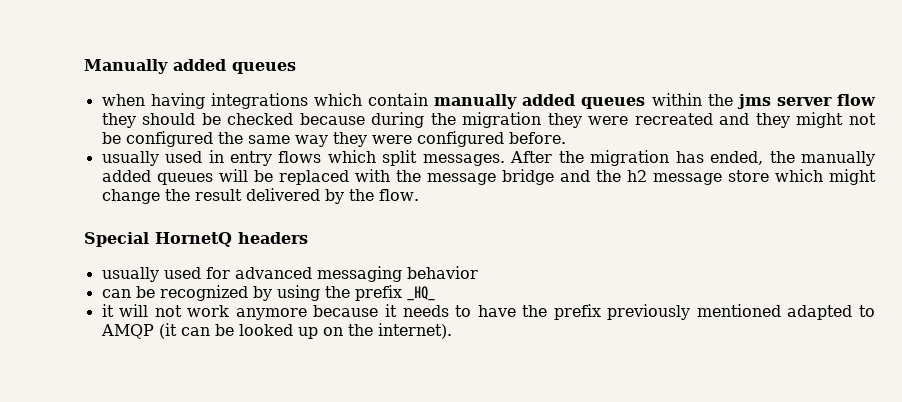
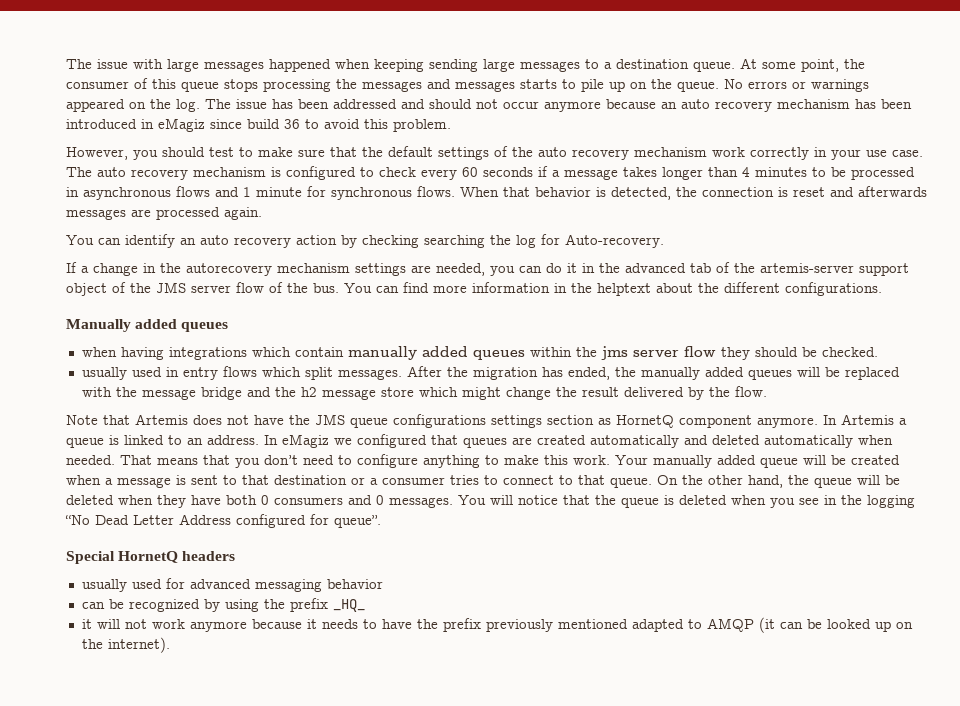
(84, 66) none -> [66,58,865,72] [66,78,869,92] [66,99,912,112] [66,118,451,132] [66,146,923,160] [66,166,915,180] [66,186,927,200] [66,207,262,220] [66,234,664,248] [66,262,909,276] [66,282,882,296] The issue with large messages happened when keeping sending large messages to a destination queue. At some point, the consumer of this queue stops processing the messages and messages starts to pile up on the queue. No errors or warnings appeared on the log. The issue has been addressed and should not occur anymore because an auto recovery mechanism has been introduced in eMagiz since build 36 to avoid this problem. // However, you should test to make sure that the default settings of the auto recovery mechanism work correctly in your use case. The auto recovery mechanism is configured to check every 60 seconds if a message takes longer than 4 minutes to be processed in asynchronous flows and 1 minute for synchronous flows. When that behavior is detected, the connection is reset and afterwards messages are processed again. // You can identify an auto recovery action by checking searching the log for Auto-recovery. // If a change in the autorecovery mechanism settings are needed, you can do it in the advanced tab of the artemis-server support object of the JMS server flow of the bus. You can find more information in the helptext about the different configurations. //
[227,112,877,128] [101,131,566,147] checked because during the migration they were recreated and they might not be configured the same way they were configured before. -> [821,347,878,357] checked.
(419, 195) none -> [66,414,907,428] [66,434,893,448] [66,454,900,468] [66,475,900,488] [66,495,915,508] [65,514,381,528] // Note that Artemis does not have the JMS queue configurations settings section as HornetQ component anymore. In Artemis a queue is linked to an address. In eMagiz we configured that queues are created automatically and deleted automatically when needed. That means that you don’t need to configure anything to make this work. Your manually added queue will be created when a message is sent to that destination or a consumer tries to connect to that queue. On the other hand, the queue will be deleted when they have both 0 consumers and 0 messages. You will notice that the queue is deleted when you see in the logging “No Dead Letter Address configured for queue”.

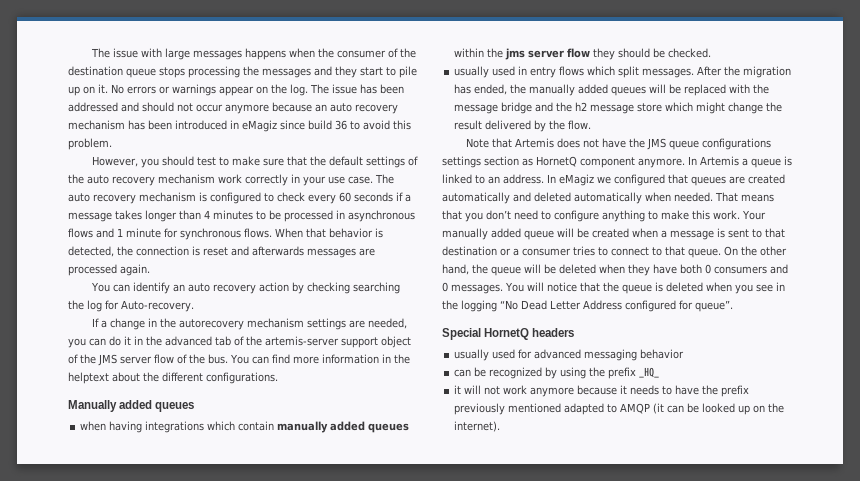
[269,58,839,72] happened when keeping sending large messages to a destination queue. At some point, -> [245,48,316,60] happens when
[152,79,176,89] this -> [400,48,417,58] [68,66,123,76] the destination
[455,79,557,92] messages starts -> [335,66,383,78] they start
[651,79,719,92] the queue. -> [98,84,108,93] it.
[66,99,125,112] appeared -> [219,86,254,96] appear

